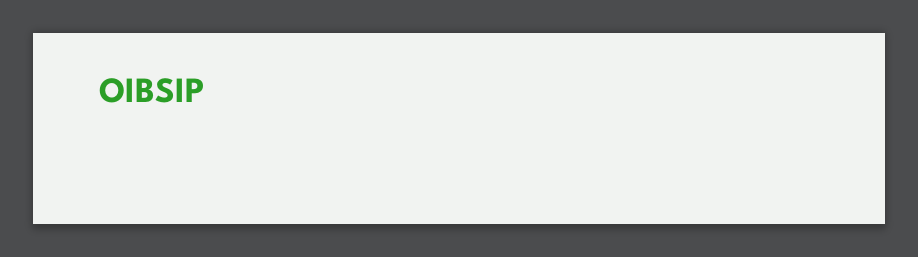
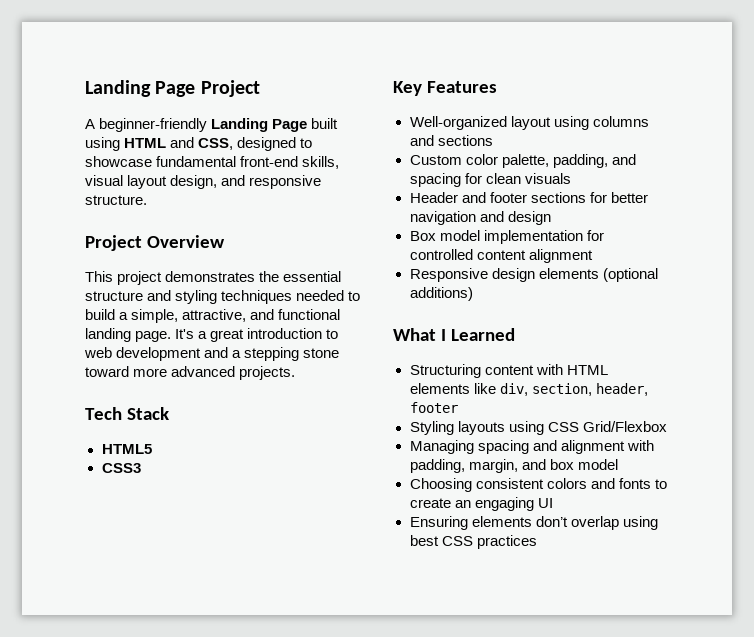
[99,78,205,103] OIBSIP -> [85,80,260,97] [85,118,339,132] [85,137,313,151] [85,156,340,169] [85,175,322,189] [85,195,147,205] [85,235,225,251] [85,271,342,285] [85,290,361,304] [85,309,341,323] [85,328,339,342] [84,347,340,361] [85,366,296,380] [85,407,169,420] [101,444,152,454] [101,463,141,473] [393,81,497,96] [409,116,649,130] [409,135,493,146] [409,154,636,168] [409,173,571,187] [409,192,648,203] [409,211,551,225] [409,230,604,244] [409,249,593,263] [409,268,658,282] [409,287,473,301] [393,328,515,341] [409,364,608,378] [409,383,648,396] [409,402,458,413] [409,421,667,435] [409,440,654,454] [409,459,618,473] [409,478,667,492] [409,497,553,511] [409,516,658,530] [409,535,537,549] Landing Page Project // A beginner-friendly Landing Page built using HTML and CSS, designed to showcase fundamental front-end skills, visual layout design, and responsive structure. // Project Overview // This project demonstrates the essential structure and styling techniques needed to build a simple, attractive, and functional landing page. It's a great introduction to web development and a stepping stone toward more advanced projects. // Tech Stack // HTML5 // CSS3 // Key Features // Well-organized layout using columns and sections // Custom color palette, padding, and spacing for clean visuals // Header and footer sections for better navigation and design // Box model implementation for controlled content alignment // Responsive design elements (optional additions) // What I Learned // Structuring content with HTML elements like div, section, header, footer // Styling layouts using CSS Grid/Flexbox // Managing spacing and alignment with padding, margin, and box model // Choosing consistent colors and fonts to create an engaging UI // Ensuring elements don’t overlap using best CSS practices

